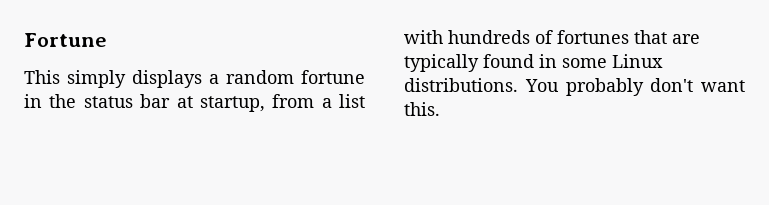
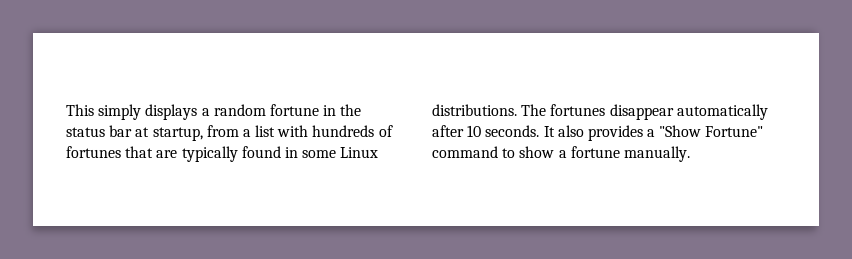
[24,33,107,47] Fortune // -> (66, 110) none
[524,78,745,96] [404,102,440,116] You probably don't want this. -> [521,104,768,120] [432,125,764,141] [432,146,690,162] The fortunes disappear automatically after 10 seconds. It also provides a "Show Fortune" command to show a fortune manually.

